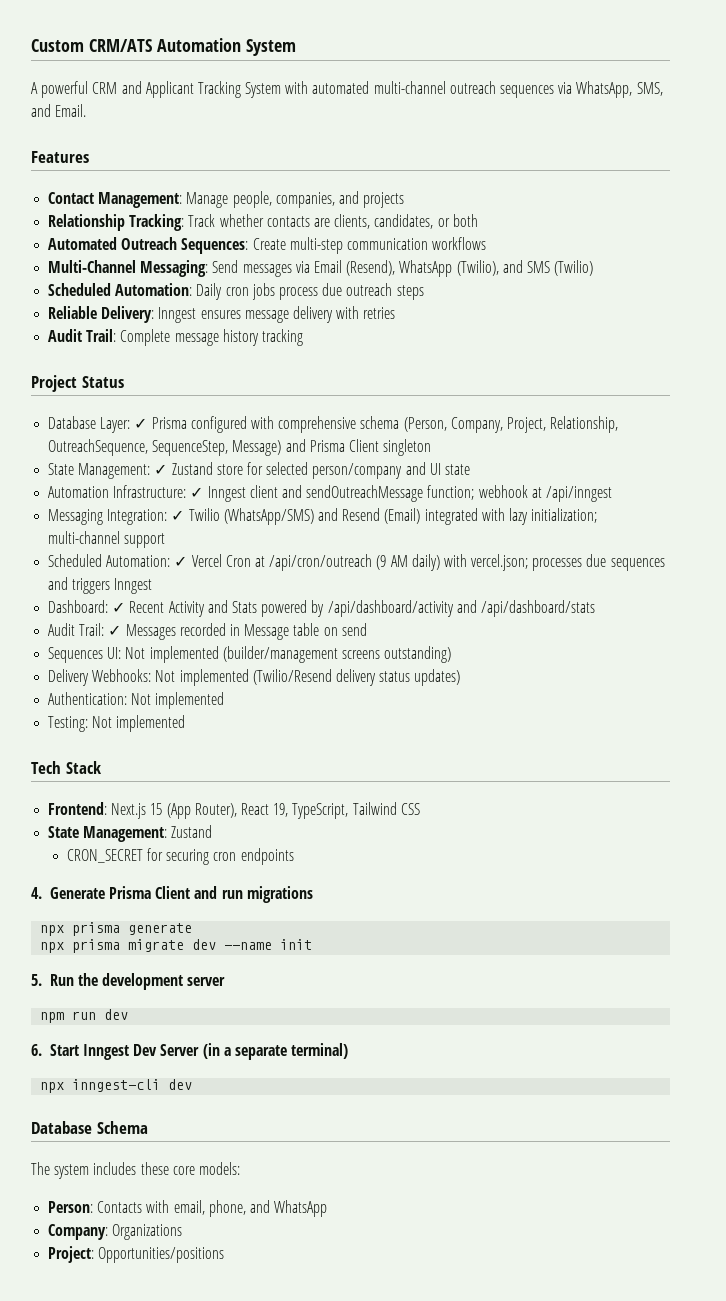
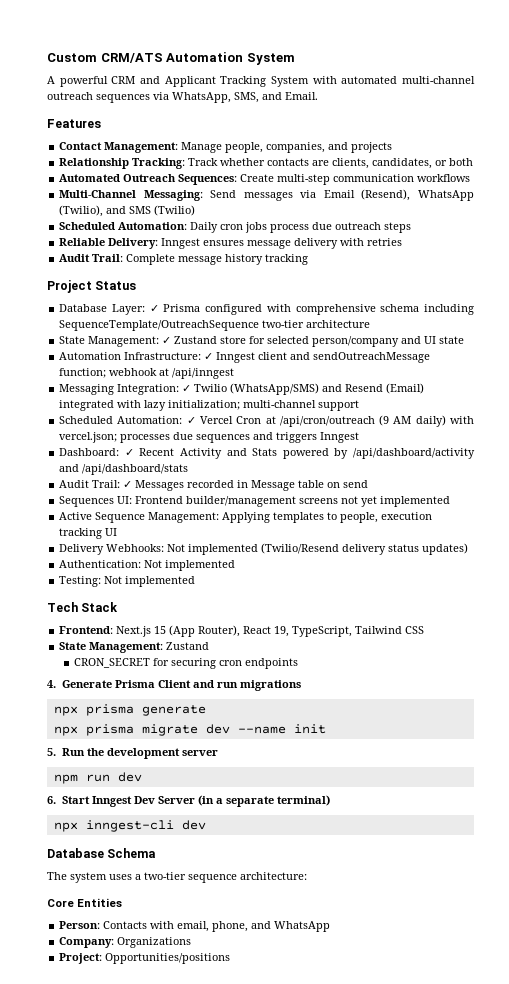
[403,416,619,433] [48,439,432,456] (Person, Company, Project, Relationship, OutreachSequence, SequenceStep, Message) and Prisma Client singleton -> [424,304,475,315] [59,320,371,331] including SequenceTemplate/OutreachSequence two-tier architecture
[125,646,452,663] Not implemented (builder/management screens outstanding) -> [135,496,451,507] [59,512,433,523] [59,528,118,539] Frontend builder/management screens not yet implemented // Active Sequence Management: Applying templates to people, execution tracking UI
[93,1162,240,1175] includes these core models: -> [109,872,307,883] [47,898,123,907] uses a two-tier sequence architecture: // Core Entities

